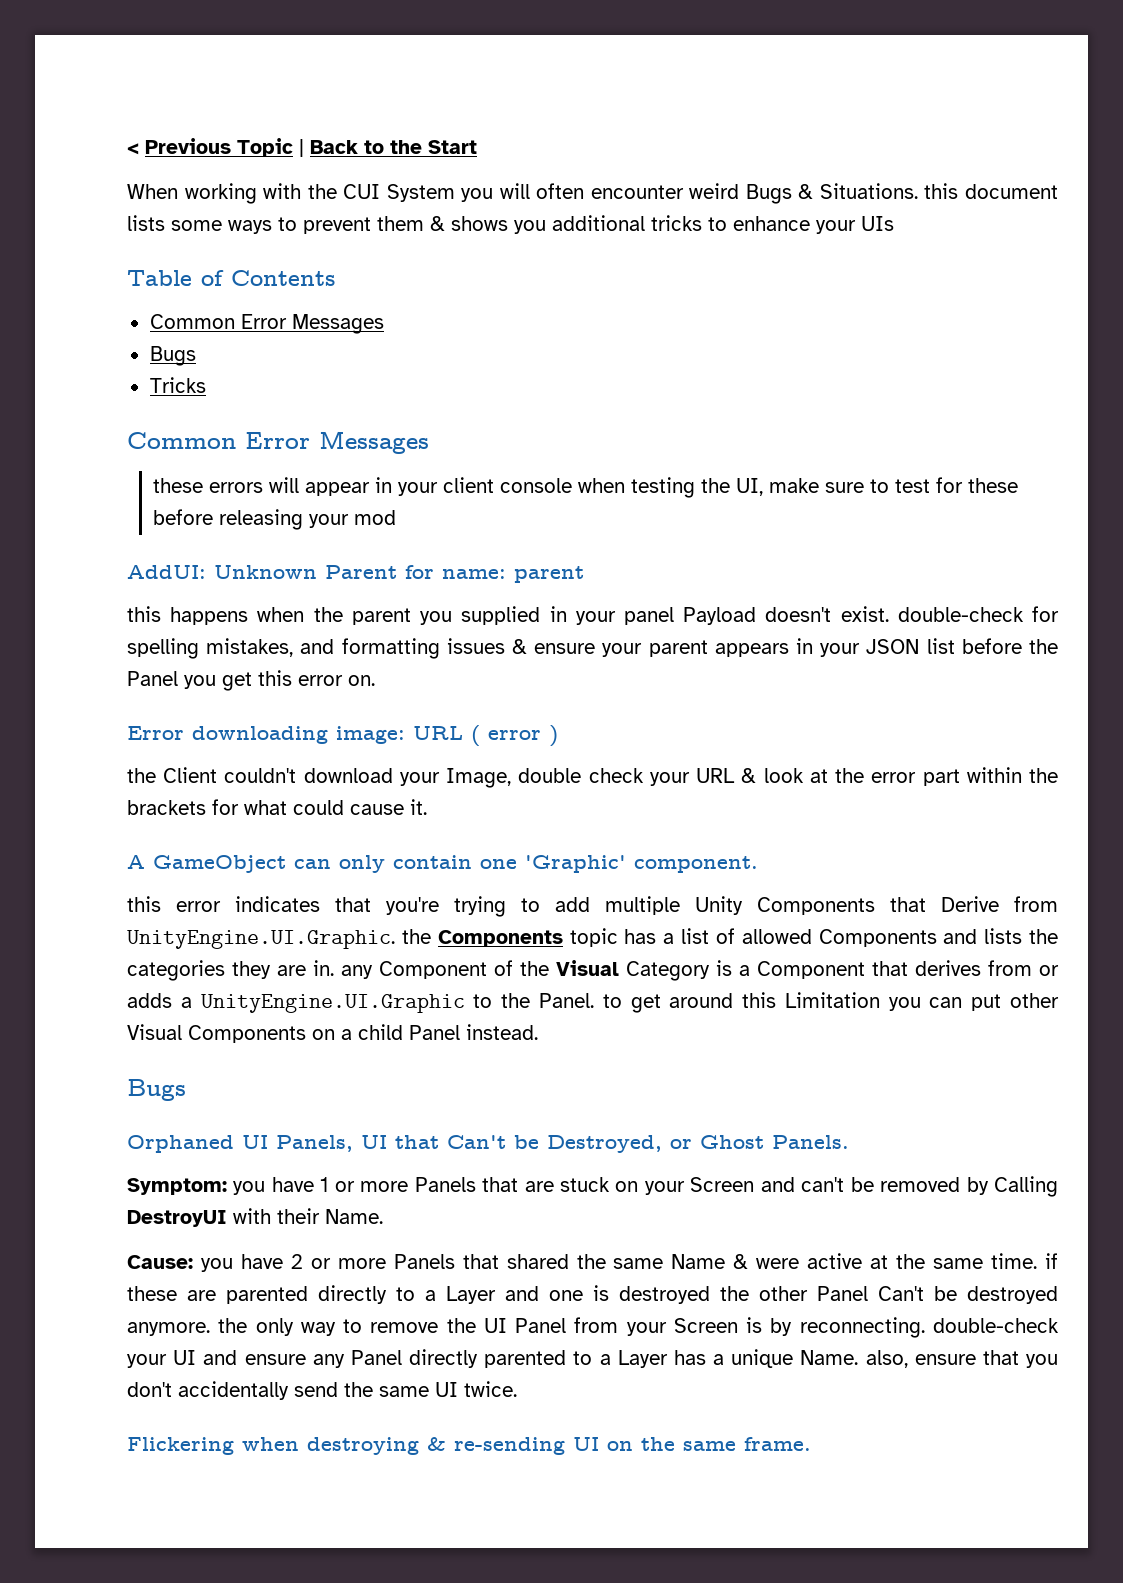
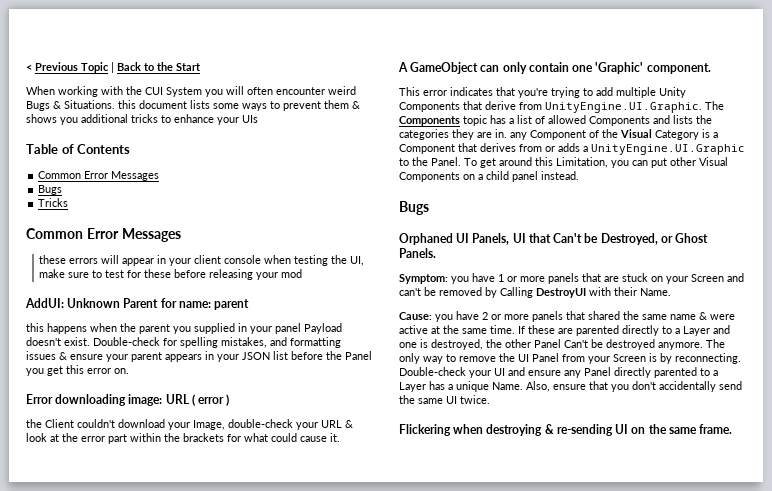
[897,607,1024,622] double-check -> [93,337,160,346] Double-check
[518,768,644,783] double check -> [228,419,293,428] double-check
[127,896,161,912] this -> [399,87,420,96] This
[941,896,999,912] Derive -> [485,101,516,110] derive
[401,929,431,944] the -> [705,101,724,110] The
[602,994,622,1008] to -> [464,158,477,166] To
[784,992,880,1008] Limitation -> [556,157,608,168] Limitation,
[409,1025,460,1040] Panel -> [512,171,538,182] panel
[414,1177,476,1192] Panels -> [548,273,579,284] panels
[393,1254,455,1269] Panels -> [532,311,563,322] panels
[671,1254,726,1269] Name -> [670,314,696,320] name
[1045,1253,1058,1269] if -> [518,326,525,334] If
[619,1286,710,1304] destroyed -> [431,339,483,350] destroyed,
[218,1318,248,1333] the -> [706,339,725,348] The
[932,1318,1059,1333] double-check -> [399,367,466,376] Double-check
[865,1350,908,1368] also, -> [526,381,550,392] Also,

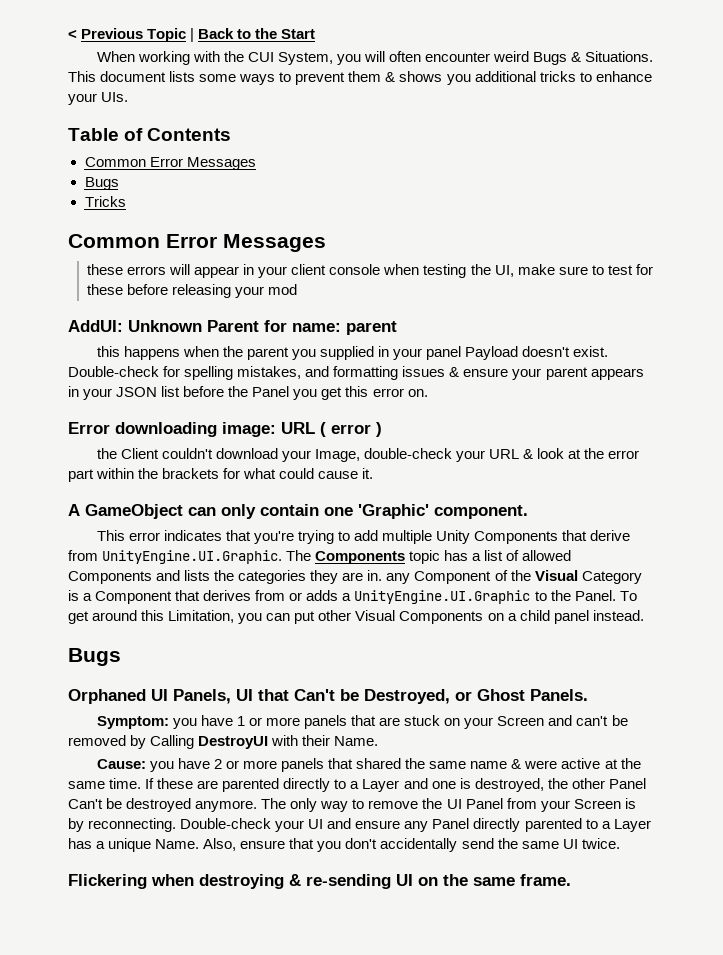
[166,87,202,97] System -> [278,52,334,65] System,
[118,100,136,109] this -> [68,71,96,82] This
[242,115,258,123] UIs -> [101,92,129,102] UIs.

